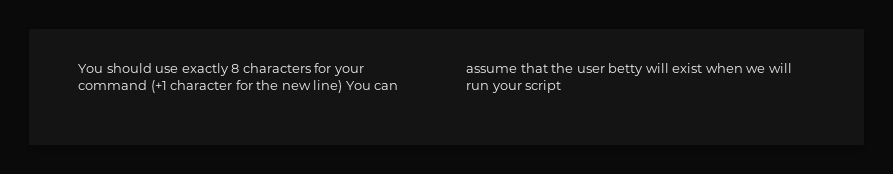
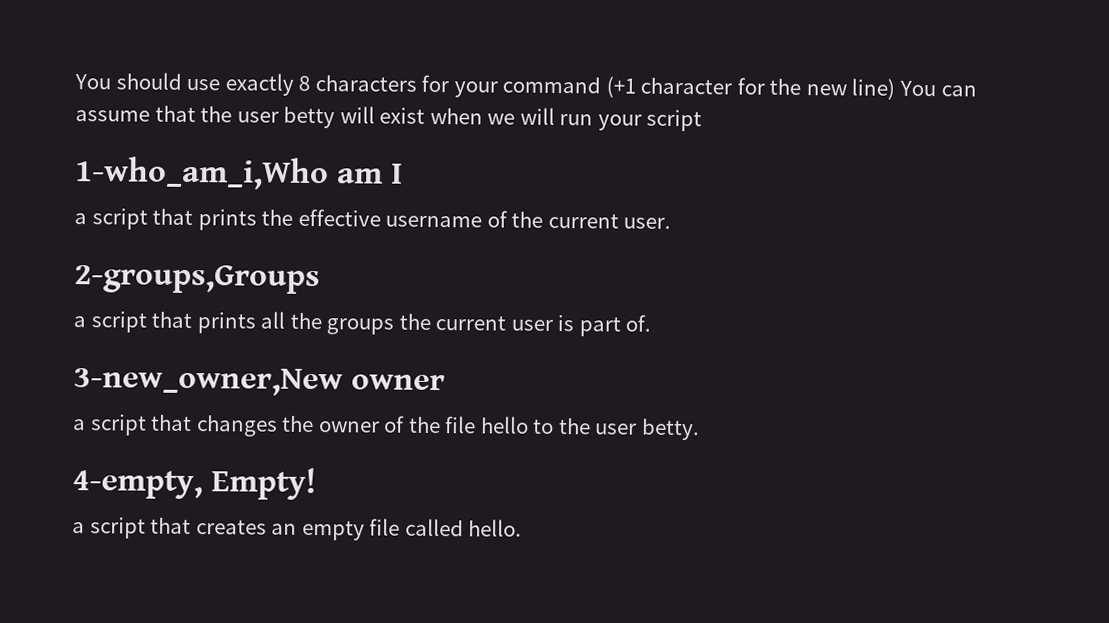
(562, 86) none -> [74,156,403,191] [74,208,672,231] [74,264,320,295] [73,311,652,337] [73,367,445,397] [73,414,700,441] [72,467,317,501] [72,517,523,541] // 1-who_am_i,Who am I // a script that prints the effective username of the current user. // 2-groups,Groups // a script that prints all the groups the current user is part of. // 3-new_owner,New owner // a script that changes the owner of the file hello to the user betty. // 4-empty, Empty! // a script that creates an empty file called hello.

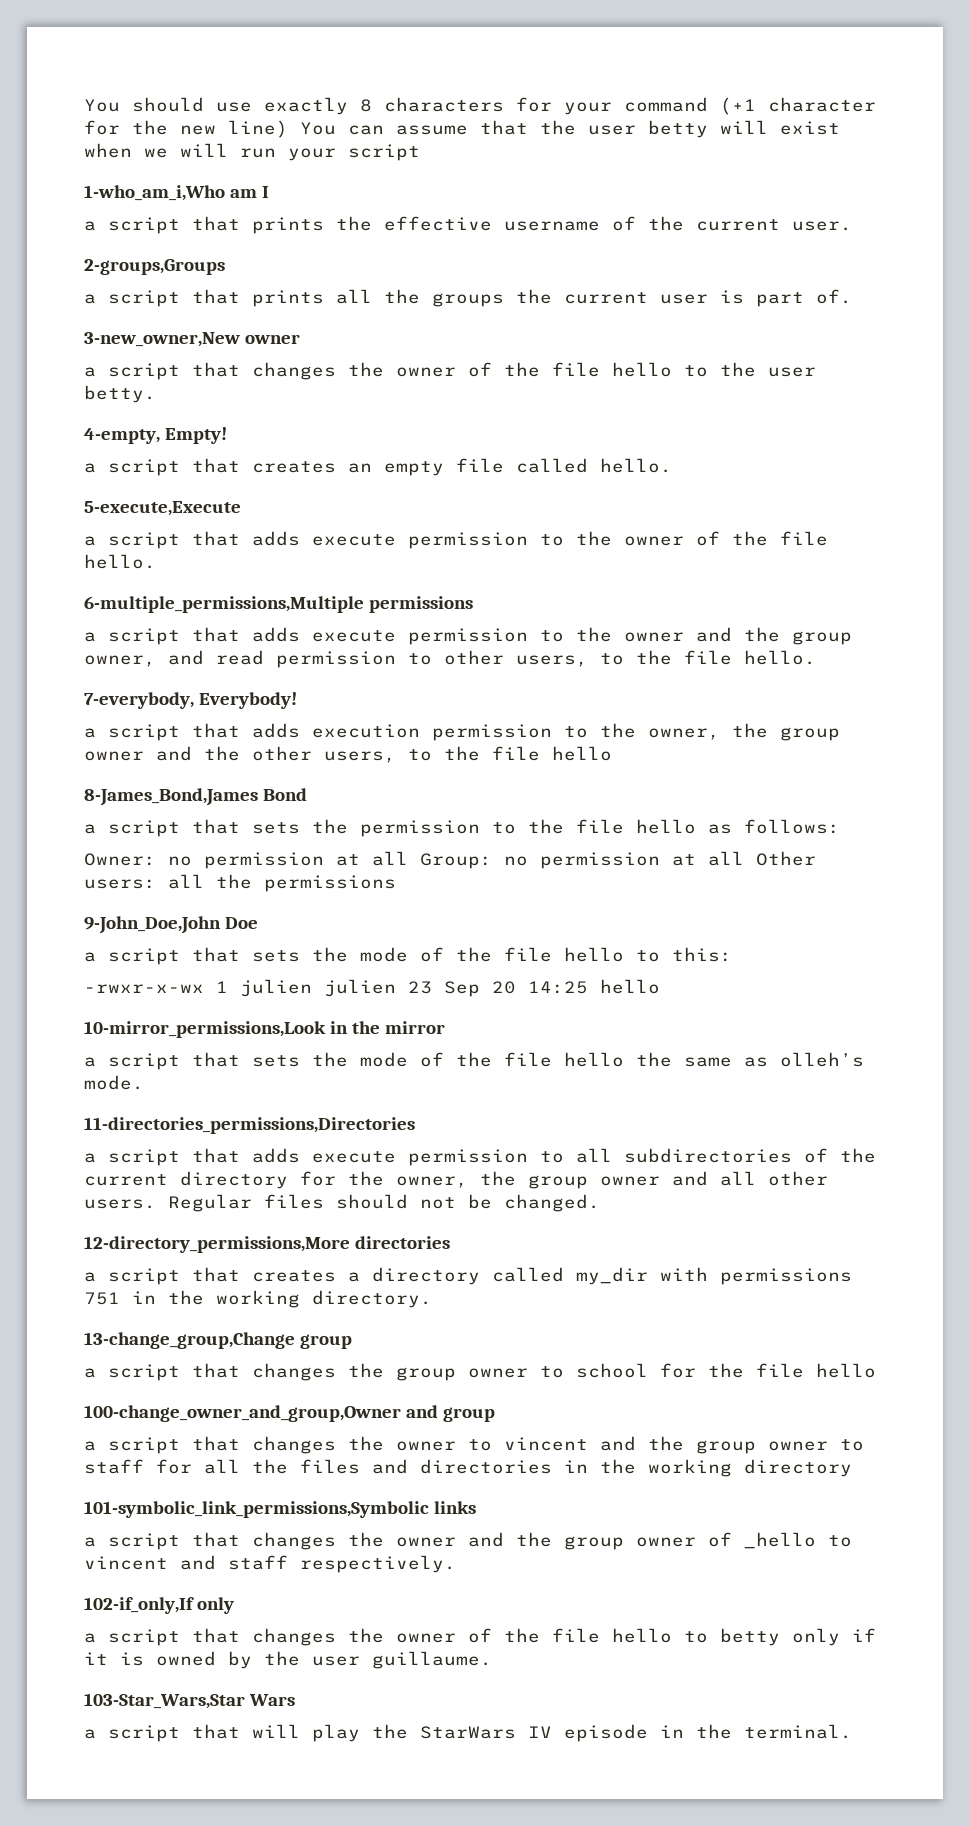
(523, 528) none -> [84,501,241,516] [84,531,828,549] [84,554,156,569] [84,596,473,613] [84,627,852,645] [84,650,816,668] [84,692,297,709] [84,723,840,741] [84,746,612,763] [84,788,307,806] [84,819,840,837] [84,851,816,869] [84,874,396,892] [84,916,258,934] [84,947,732,965] [84,979,660,997] [84,1021,445,1038] [84,1052,864,1070] [84,1075,144,1090] [84,1117,415,1134] [84,1148,876,1166] [84,1171,828,1189] [84,1194,600,1212] [84,1236,450,1253] [84,1267,852,1285] [84,1290,432,1308] [84,1332,352,1349] [84,1363,876,1381] [84,1405,495,1422] [84,1436,864,1454] [84,1459,852,1477] [84,1501,476,1518] [84,1532,852,1550] [84,1555,456,1573] [84,1597,234,1614] [84,1628,876,1646] [84,1651,492,1669] [84,1693,295,1709] [84,1724,852,1742] // 5-execute,Execute // a script that adds execute permission to the owner of the file hello. // 6-multiple_permissions,Multiple permissions // a script that adds execute permission to the owner and the group owner, and read permission to other users, to the file hello. // 7-everybody, Everybody! // a script that adds execution permission to the owner, the group owner and the other users, to the file hello // 8-James_Bond,James Bond // a script that sets the permission to the file hello as follows: // Owner: no permission at all Group: no permission at all Other users: all the permissions // 9-John_Doe,John Doe // a script that sets the mode of the file hello to this: // -rwxr-x-wx 1 julien julien 23 Sep 20 14:25 hello // 10-mirror_permissions,Look in the mirror // a script that sets the mode of the file hello the same as olleh’s mode. // 11-directories_permissions,Directories // a script that adds execute permission to all subdirectories of the current directory for the owner, the group owner and all other users. Regular files should not be changed. // 12-directory_permissions,More directories // a script that creates a directory called my_dir with permissions 751 in the working directory. // 13-change_group,Change group // a script that changes the group owner to school for the file hello // 100-change_owner_and_group,Owner and group // a script that changes the owner to vincent and the group owner to staff for all the files and directories in the working directory // 101-symbolic_link_permissions,Symbolic links // a script that changes the owner and the group owner of _hello to vincent and staff respectively. // 102-if_only,If only // a script that changes the owner of the file hello to betty only if it is owned by the user guillaume. // 103-Star_Wars,Star Wars // a script that will play the StarWars IV episode in the terminal.

